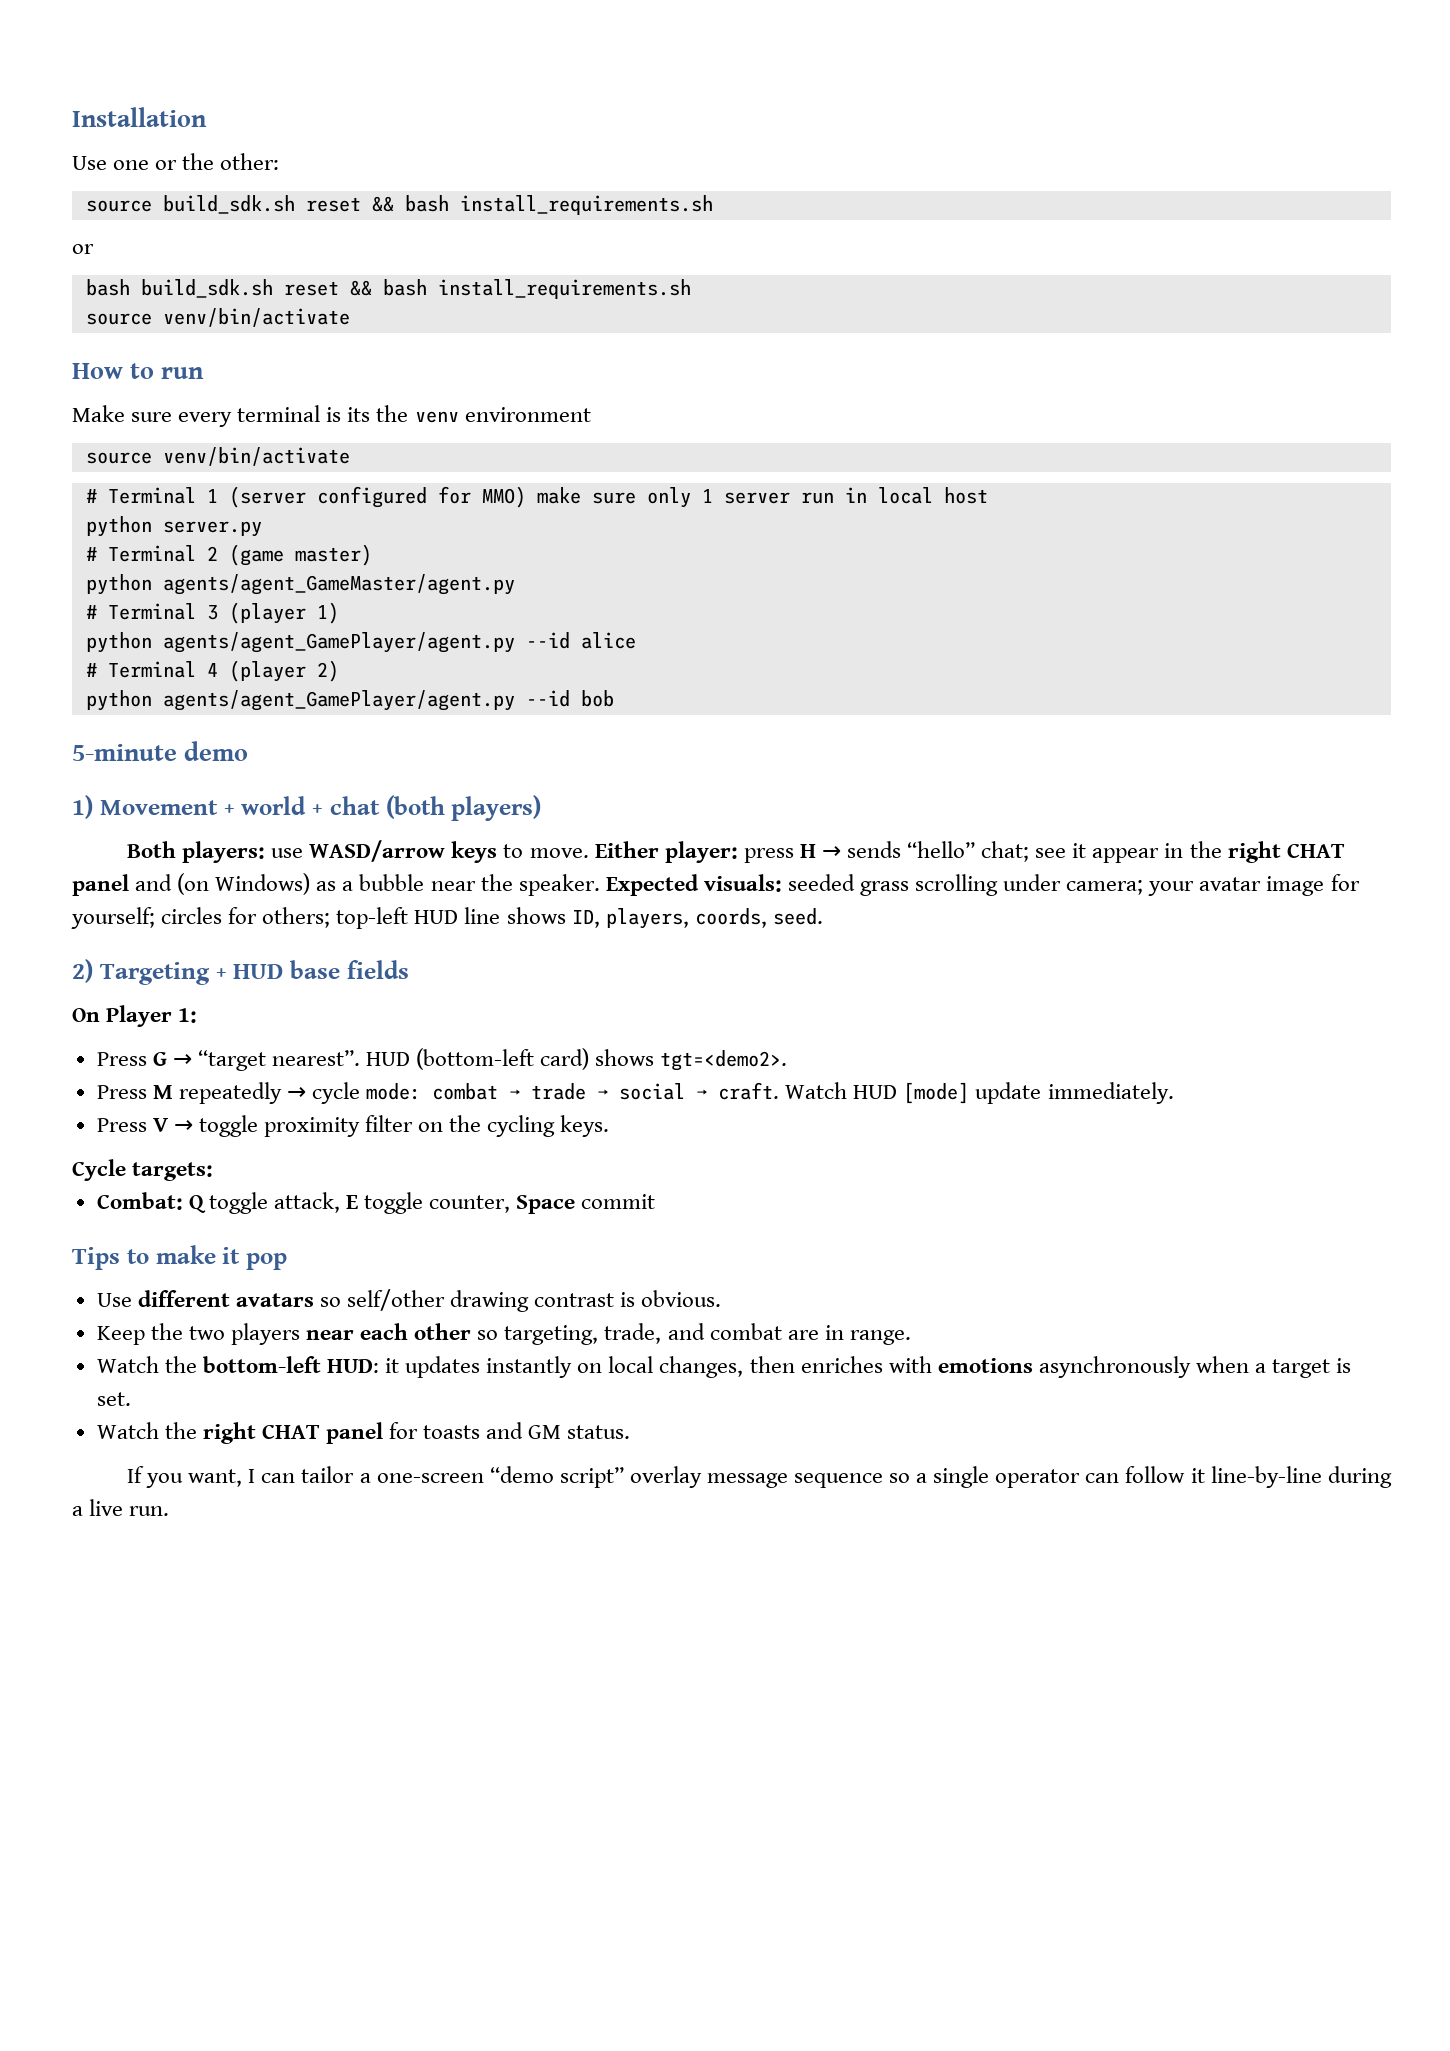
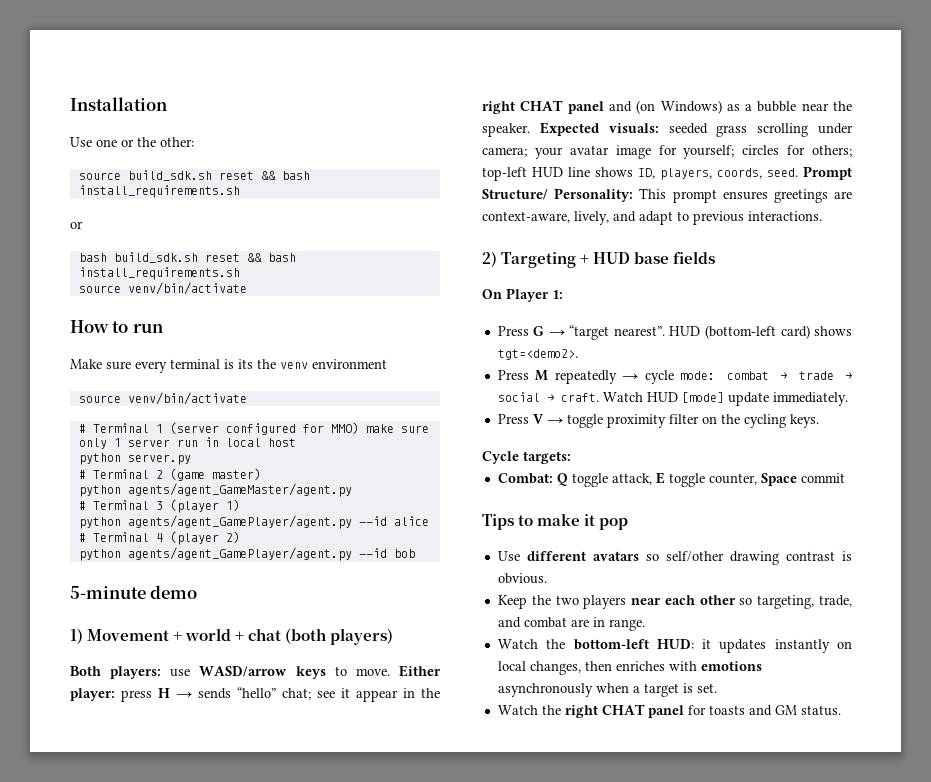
(823, 916) none -> [803,166,852,180] [482,188,852,203] [482,211,822,225] Prompt Structure/ Personality: This prompt ensures greetings are context-aware, lively, and adapt to previous interactions.
[127,1466,1392,1488] [72,1499,170,1516] // If you want, I can tailor a one-screen “demo script” overlay message sequence so a single operator can follow it line-by-line during a live run. -> (841, 710) none

